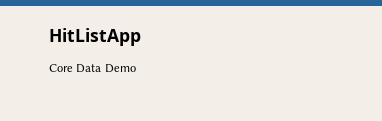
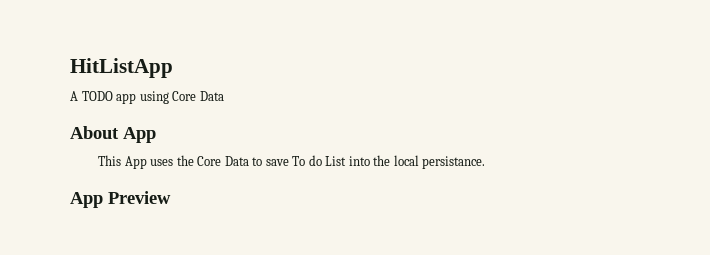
[49,64,136,73] Core Data Demo -> [70,91,224,104] [70,126,156,143] [98,155,486,169] [70,191,171,208] A TODO app using Core Data // About App // This App uses the Core Data to save To do List into the local persistance. // App Preview

